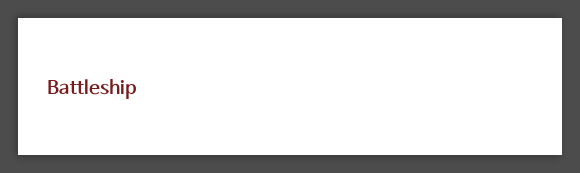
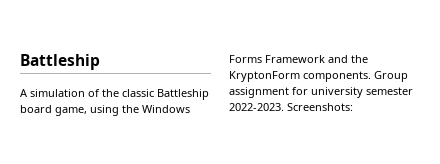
[47,79,136,99] Battleship -> [20,54,100,70] [20,89,209,100] [20,105,190,116] [229,55,368,63] [229,71,408,82] [229,87,413,98] [229,103,353,111] Battleship // A simulation of the classic Battleship board game, using the Windows Forms Framework and the KryptonForm components. Group assignment for university semester 2022-2023. Screenshots:

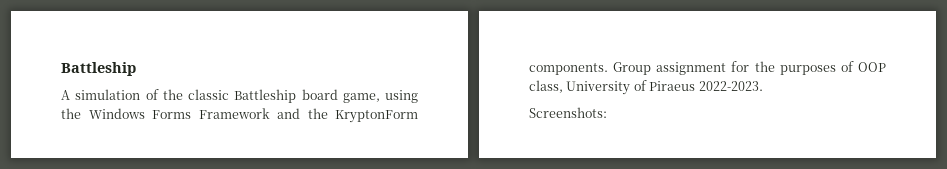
[311,87,413,98] university semester -> [754,61,886,75] [529,80,696,95] the purposes of OOP class, University of Piraeus
(284, 107) none -> (763, 86) //

